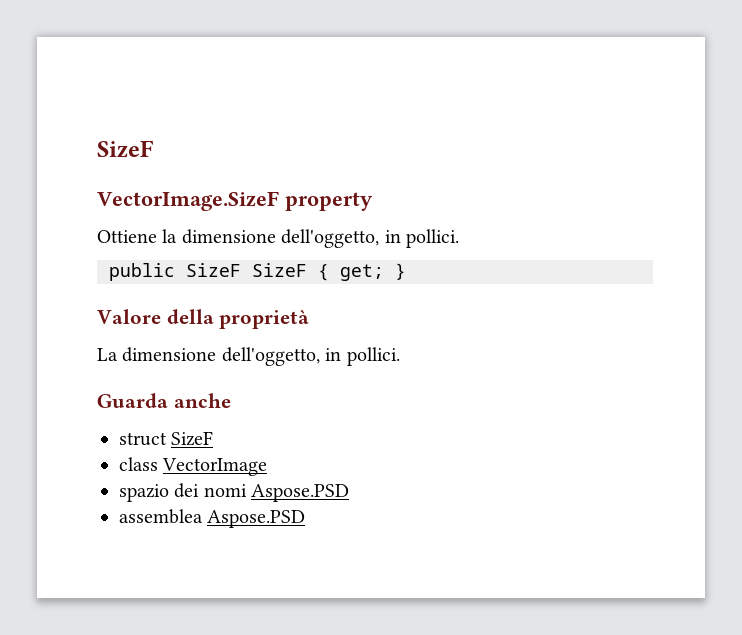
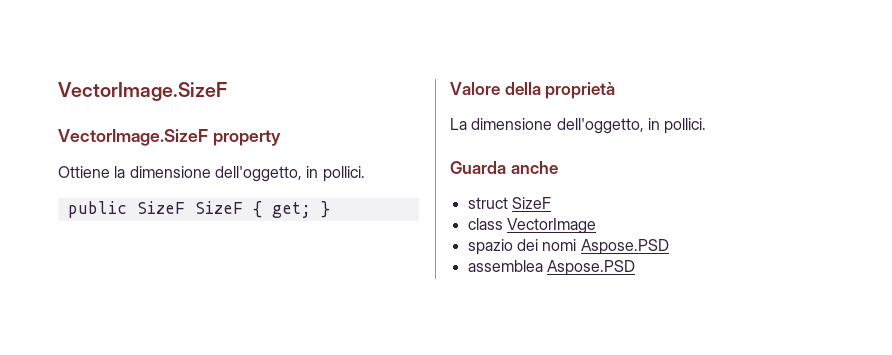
[97,140,153,158] SizeF -> [58,82,227,101] VectorImage.SizeF

